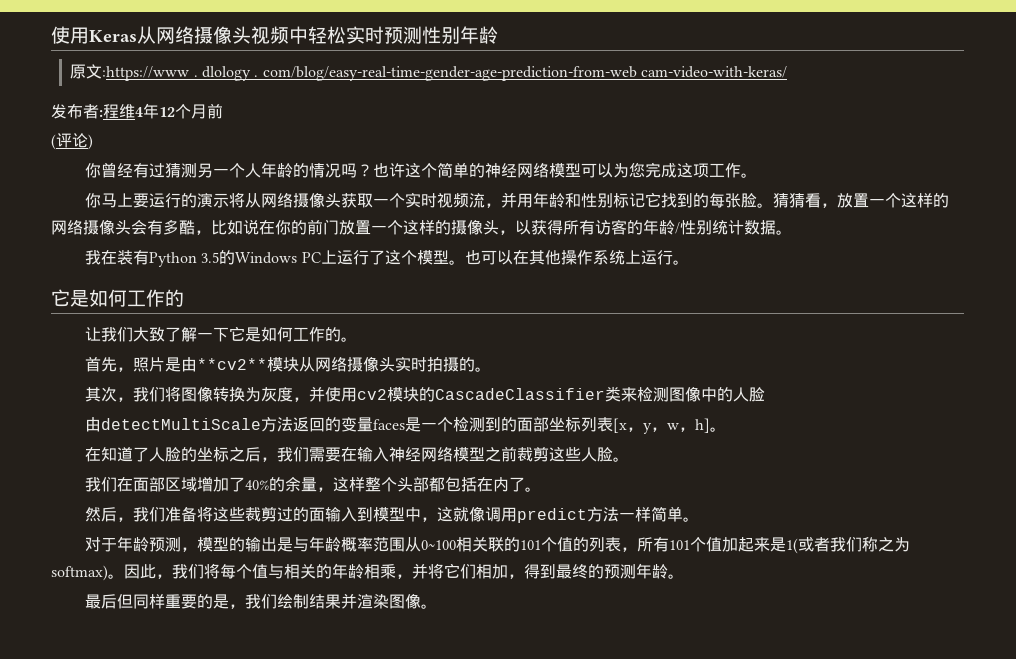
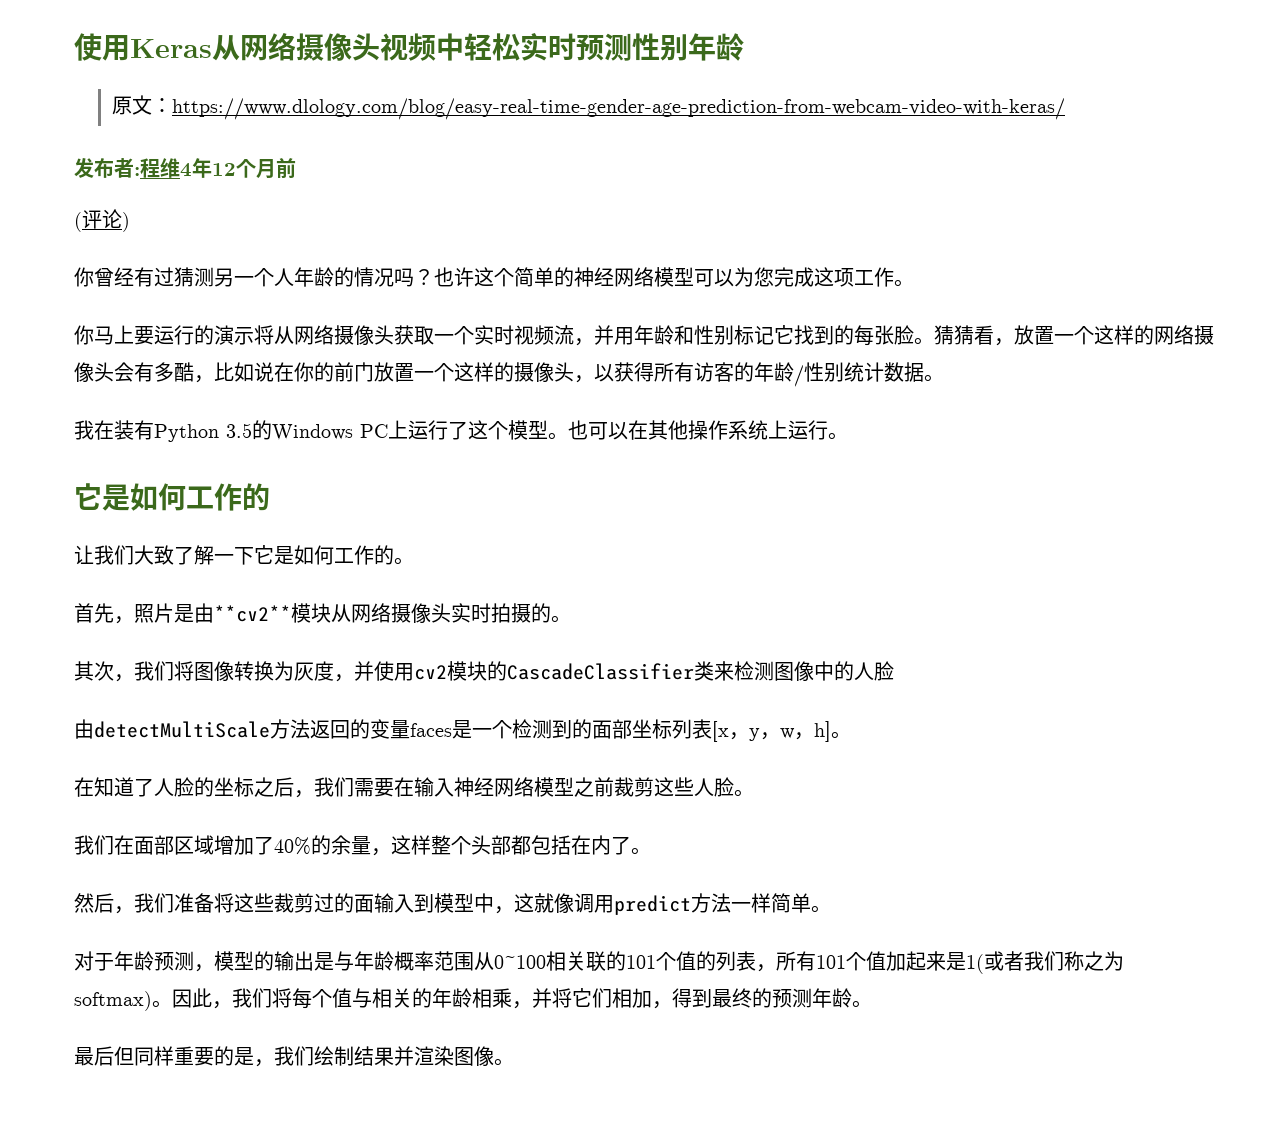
[102,66,787,81] :https://www . dlology . com/blog/easy-real-time-gender-age-prediction-from-web cam-video-with-keras/ -> [152,98,1066,120] ：https://www.dlology.com/blog/easy-real-time-gender-age-prediction-from-webcam-video-with-keras/

